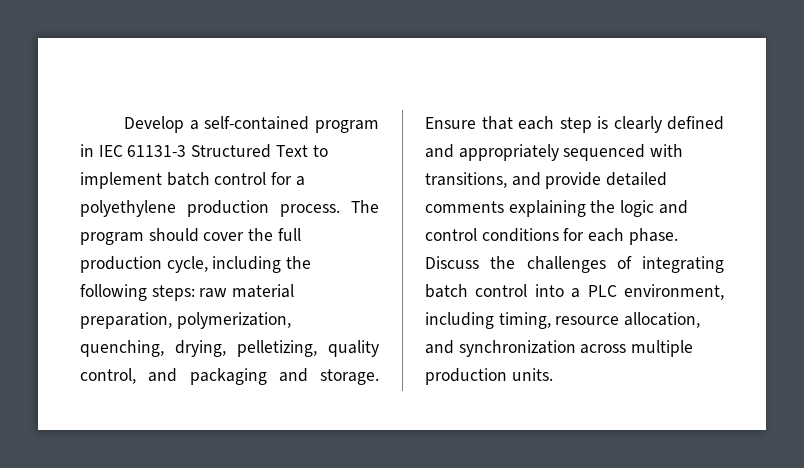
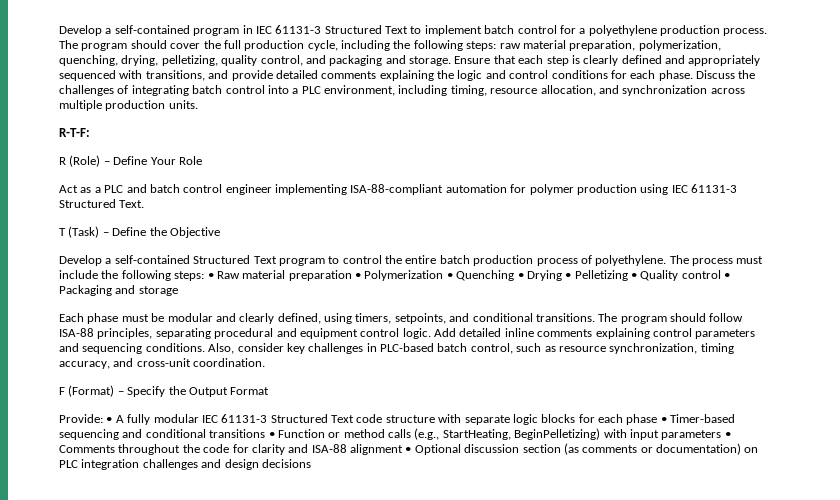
(553, 374) none -> [59,128,90,137] [59,155,202,167] [59,184,737,195] [59,199,145,208] [59,226,220,238] [59,255,764,266] [59,270,731,281] [59,285,178,296] [59,313,744,324] [59,328,756,339] [59,343,734,354] [59,358,266,369] [59,385,270,397] [59,414,736,425] [59,428,731,440] [59,443,759,455] [59,459,311,470] // R-T-F: // R (Role) – Define Your Role // Act as a PLC and batch control engineer implementing ISA-88-compliant automation for polymer production using IEC 61131-3 Structured Text. // T (Task) – Define the Objective // Develop a self-contained Structured Text program to control the entire batch production process of polyethylene. The process must include the following steps: • Raw material preparation • Polymerization • Quenching • Drying • Pelletizing • Quality control • Packaging and storage // Each phase must be modular and clearly defined, using timers, setpoints, and conditional transitions. The program should follow ISA-88 principles, separating procedural and equipment control logic. Add detailed inline comments explaining control parameters and sequencing conditions. Also, consider key challenges in PLC-based batch control, such as resource synchronization, timing accuracy, and cross-unit coordination. // F (Format) – Specify the Output Format // Provide: • A fully modular IEC 61131-3 Structured Text code structure with separate logic blocks for each phase • Timer-based sequencing and conditional transitions • Function or method calls (e.g., StartHeating, BeginPelletizing) with input parameters • Comments throughout the code for clarity and ISA-88 alignment • Optional discussion section (as comments or documentation) on PLC integration challenges and design decisions

